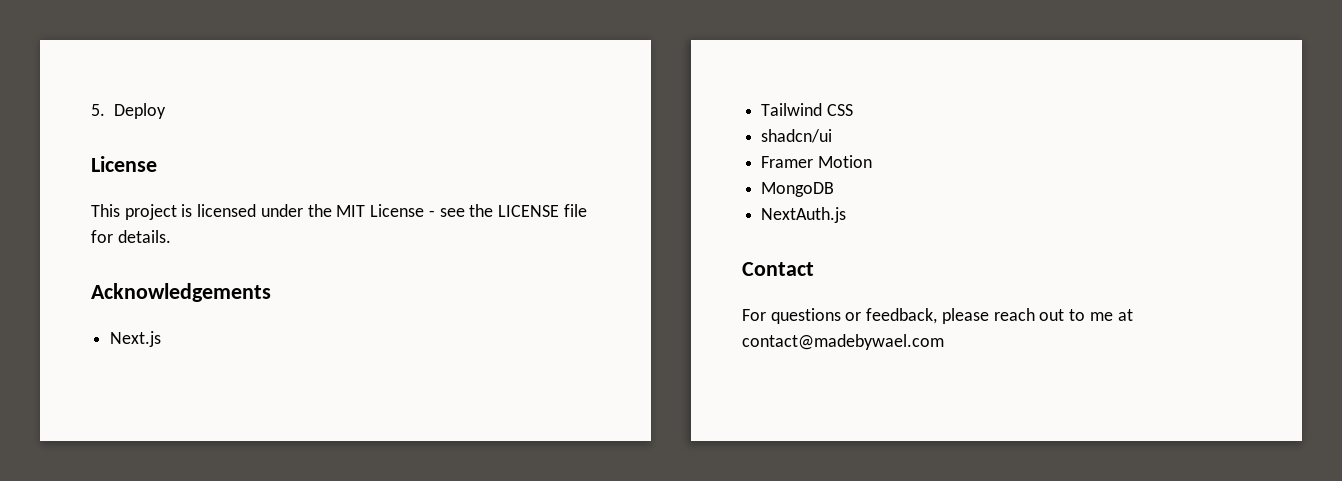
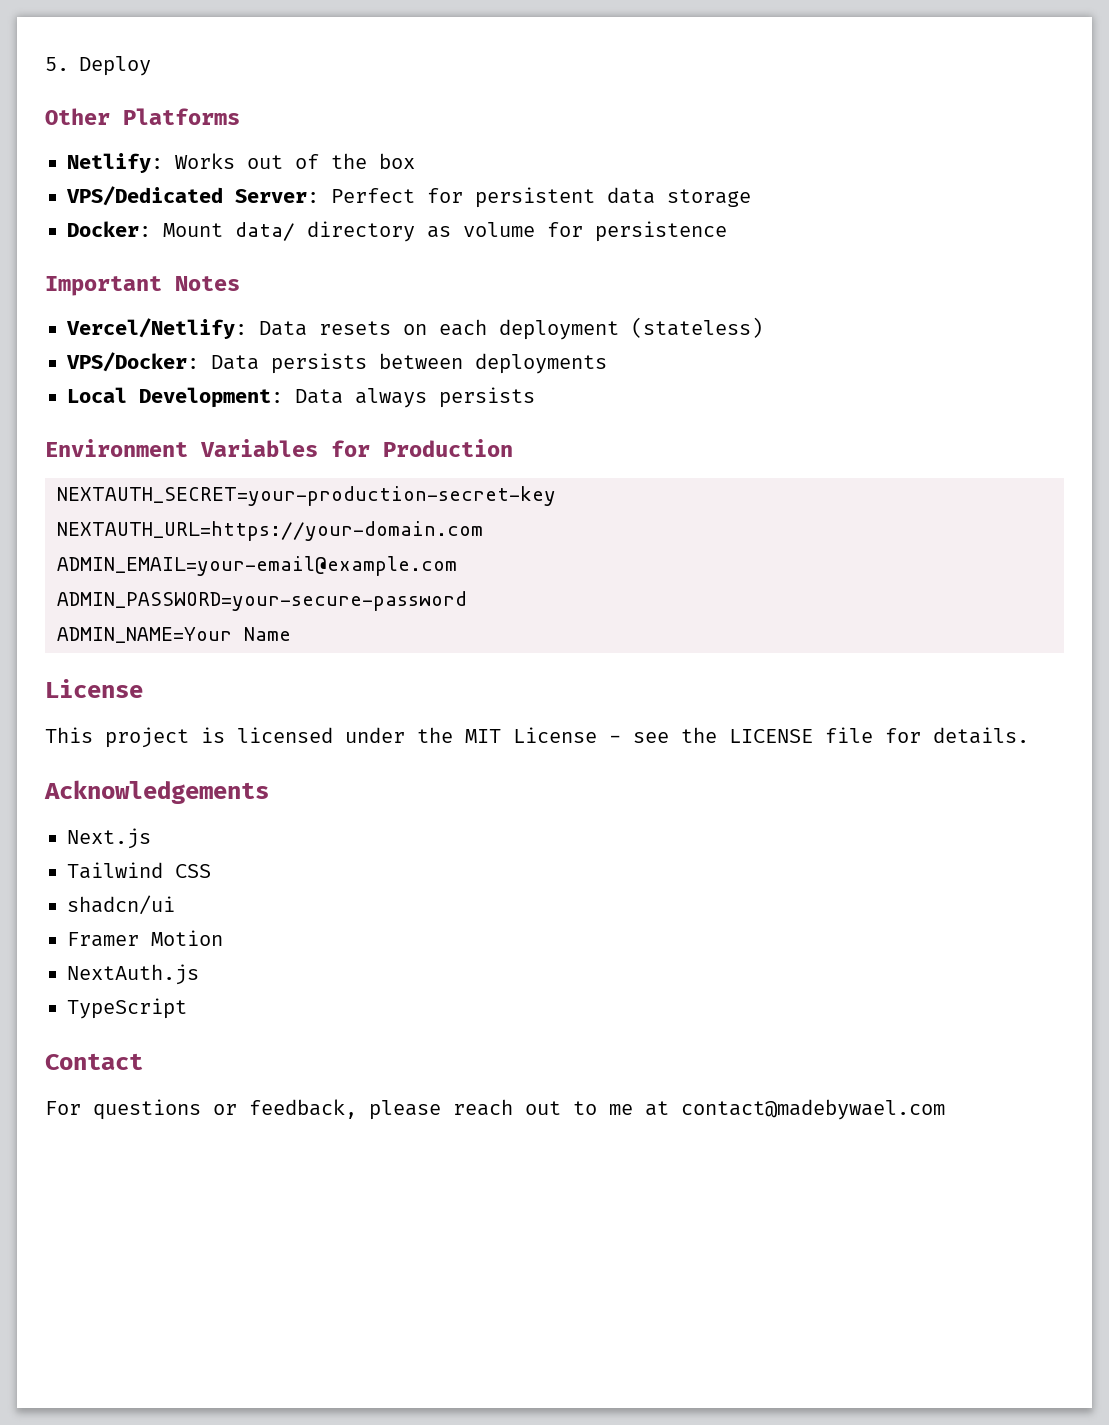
(166, 111) none -> [45,108,240,125] [67,153,415,173] [66,186,751,208] [67,221,727,242] [45,276,240,296] [66,317,763,340] [66,352,607,374] [67,387,535,408] [45,439,513,457] [57,486,556,506] [57,521,483,541] [57,556,457,576] [57,591,467,611] [57,627,291,643] // Other Platforms // Netlify: Works out of the box // VPS/Dedicated Server: Perfect for persistent data storage // Docker: Mount data/ directory as volume for persistence // Important Notes // Vercel/Netlify: Data resets on each deployment (stateless) // VPS/Docker: Data persists between deployments // Local Development: Data always persists // Environment Variables for Production // NEXTAUTH_SECRET=your-production-secret-key // NEXTAUTH_URL=https://your-domain.com // ADMIN_EMAIL=your-email@example.com // ADMIN_PASSWORD=your-secure-password // ADMIN_NAME=Your Name
[761,182,835,197] [761,207,847,223] MongoDB // NextAuth.js -> [67,964,199,985] [67,998,187,1019] NextAuth.js // TypeScript

